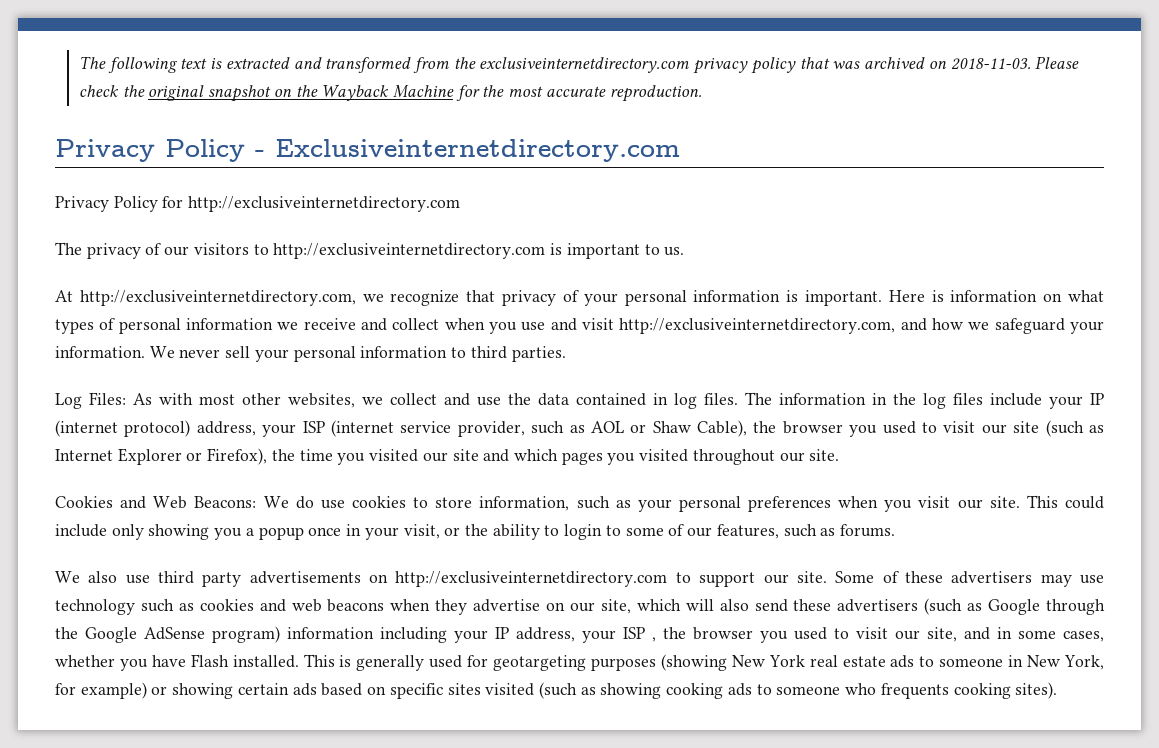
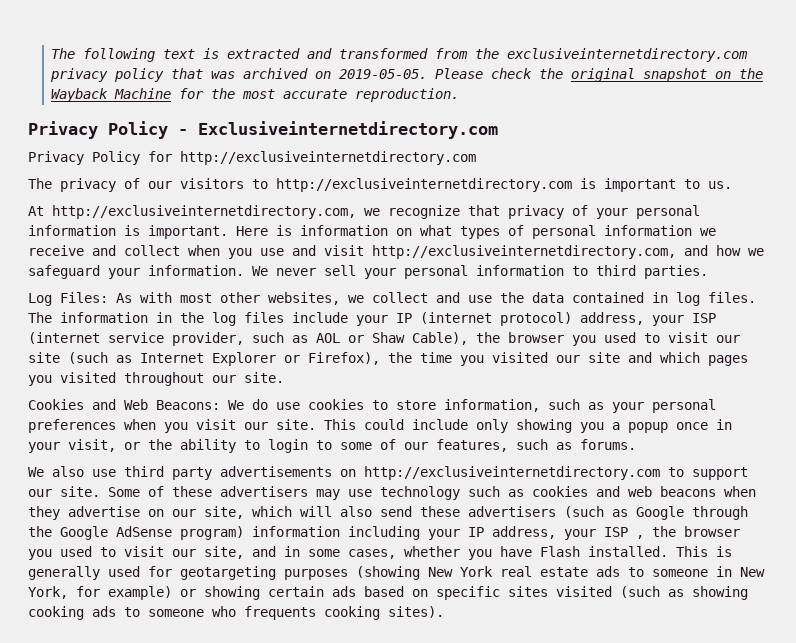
[950,58,1031,70] 2018-11-03. -> [339,69,428,79] 2019-05-05.

